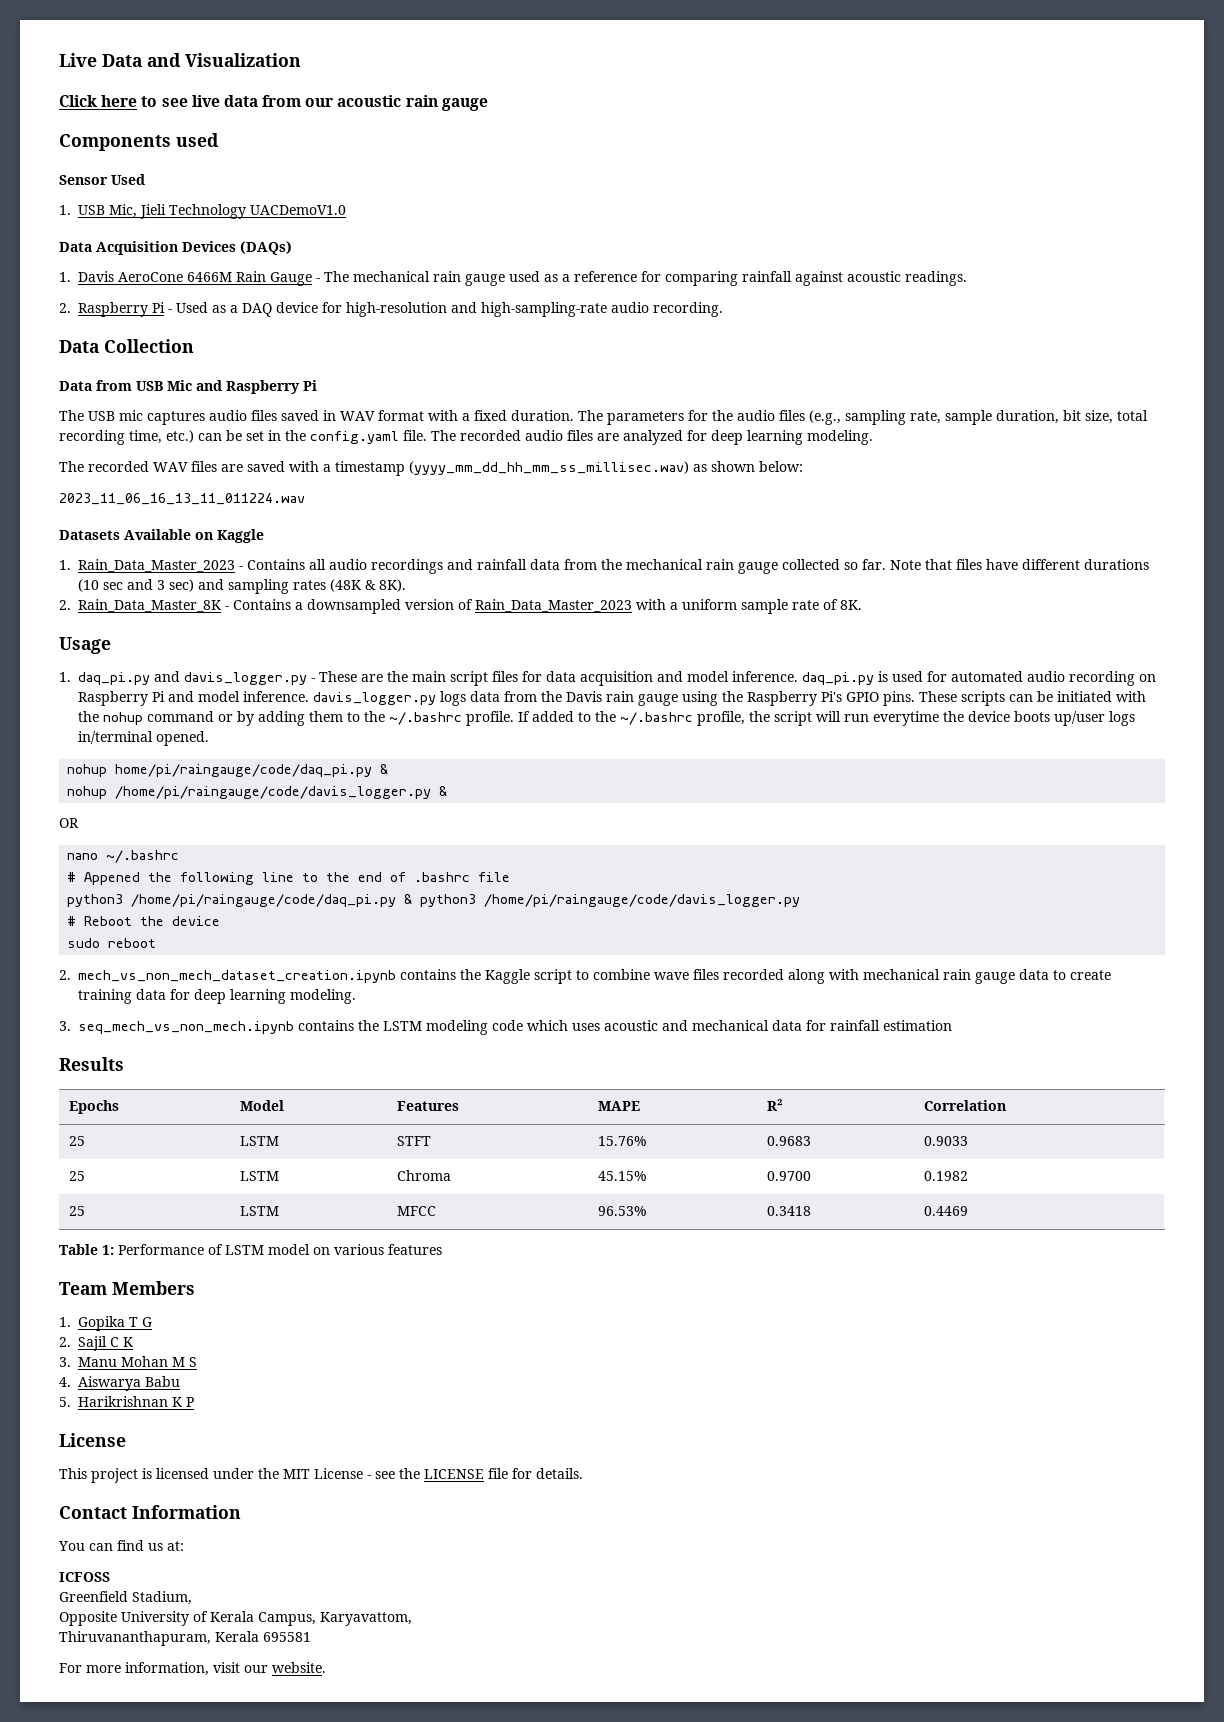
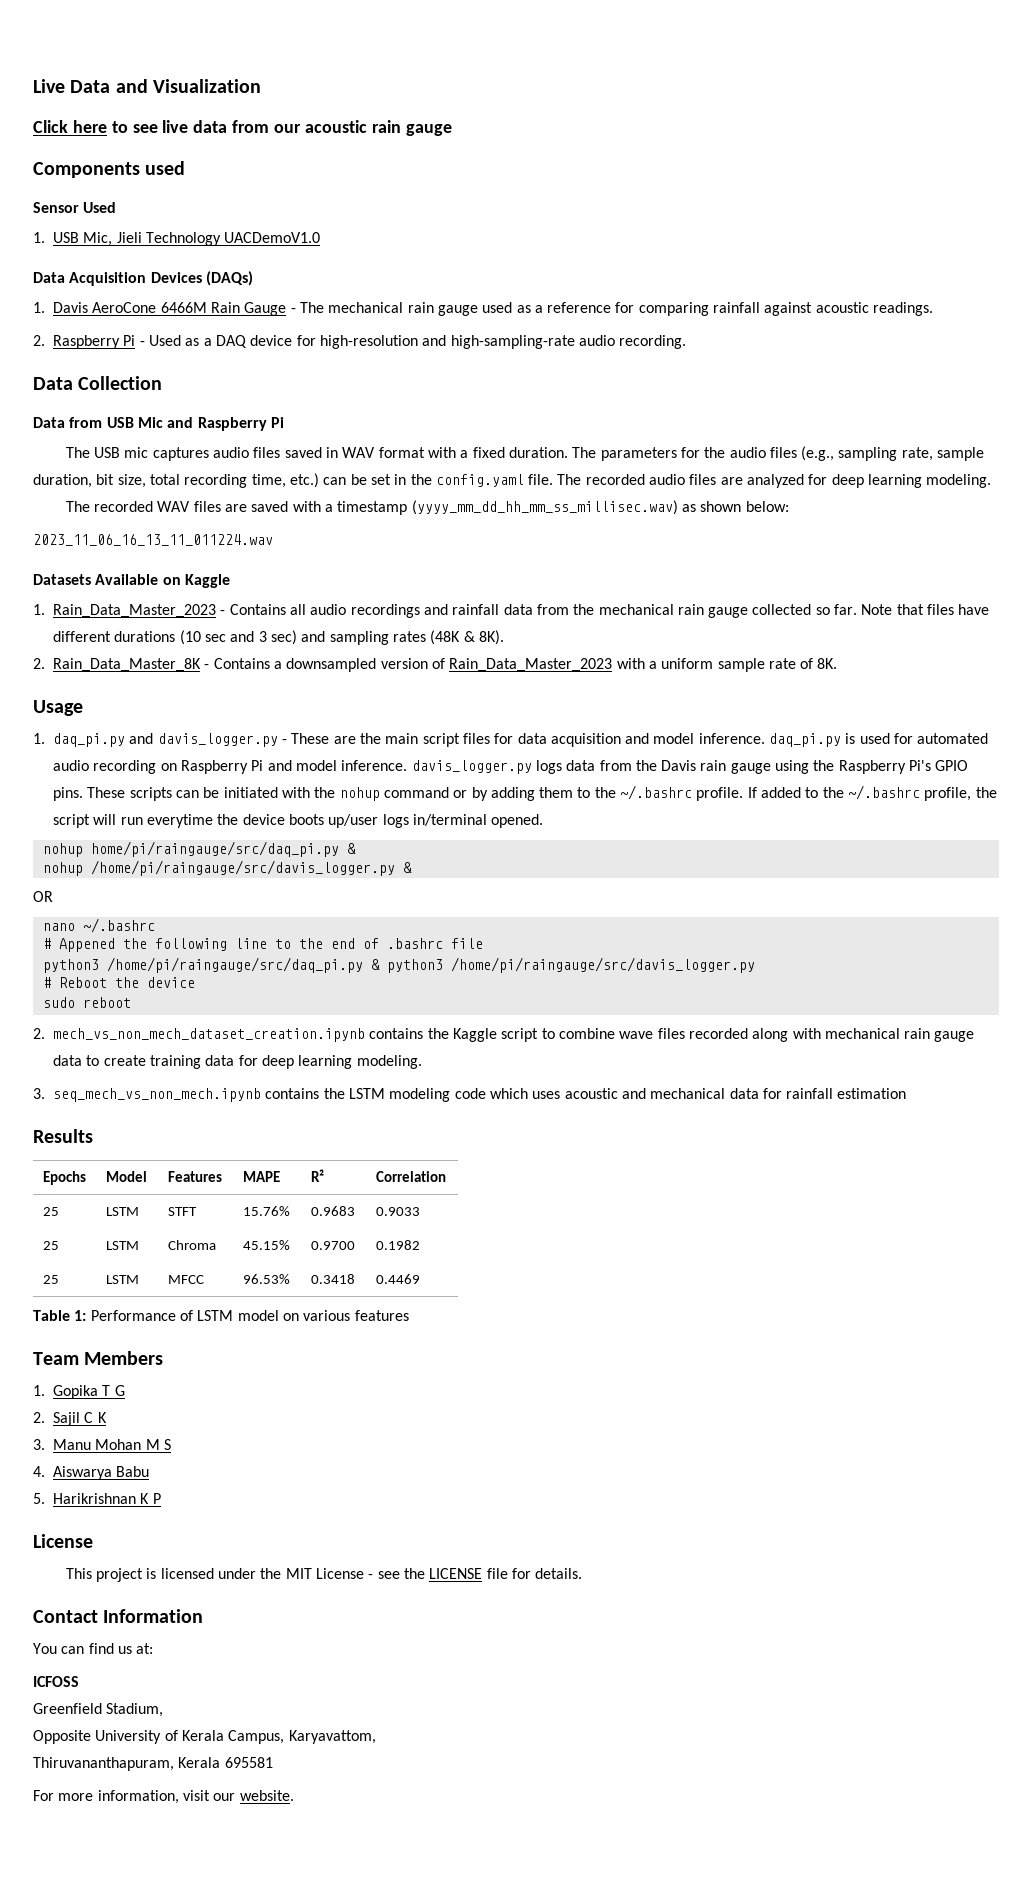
[115,764,373,777] home/pi/raingauge/code/daq_pi.py -> [90,841,339,857] home/pi/raingauge/src/daq_pi.py
[115,786,432,799] /home/pi/raingauge/code/davis_logger.py -> [90,860,395,876] /home/pi/raingauge/src/davis_logger.py
[131,894,397,907] /home/pi/raingauge/code/daq_pi.py -> [106,957,363,973] /home/pi/raingauge/src/daq_pi.py
[484,894,801,907] /home/pi/raingauge/code/davis_logger.py -> [450,957,755,973] /home/pi/raingauge/src/davis_logger.py

